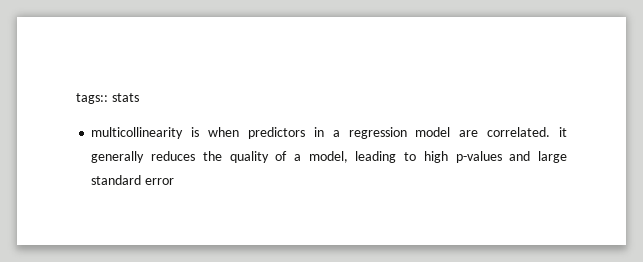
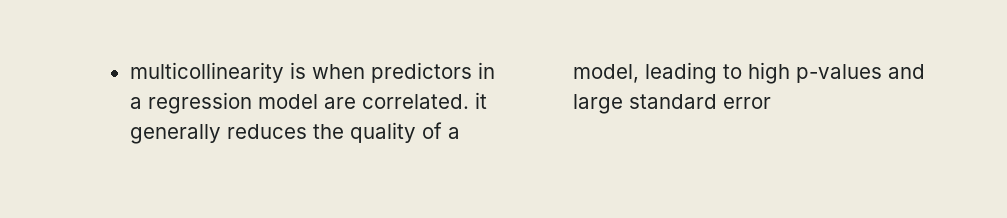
[76,93,139,104] tags:: stats // -> (129, 72) none

